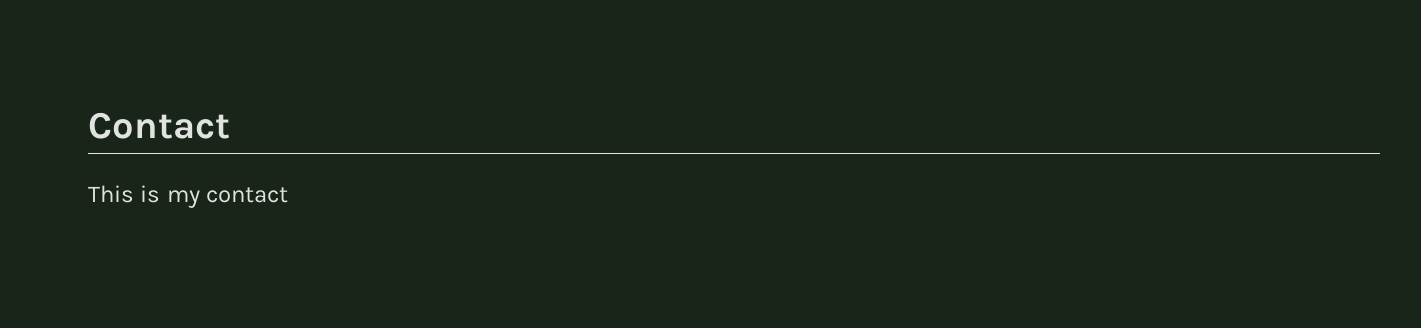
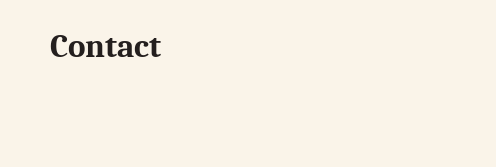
[88,185,289,208] // This is my contact -> (161, 46) none

